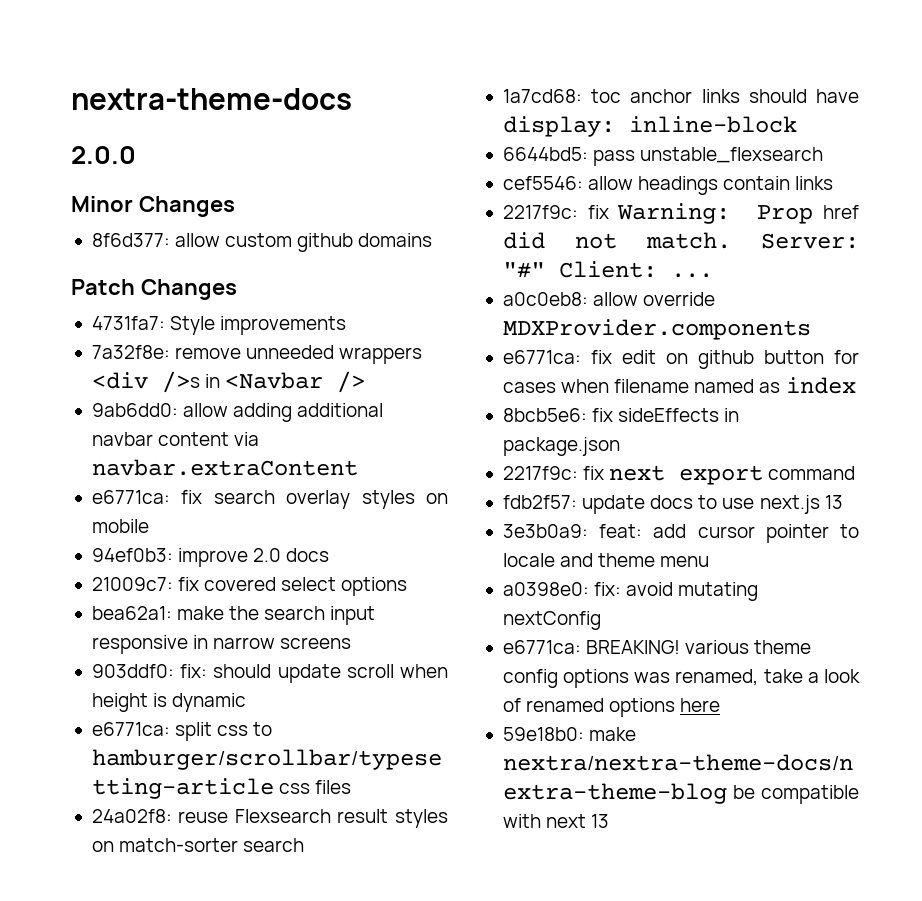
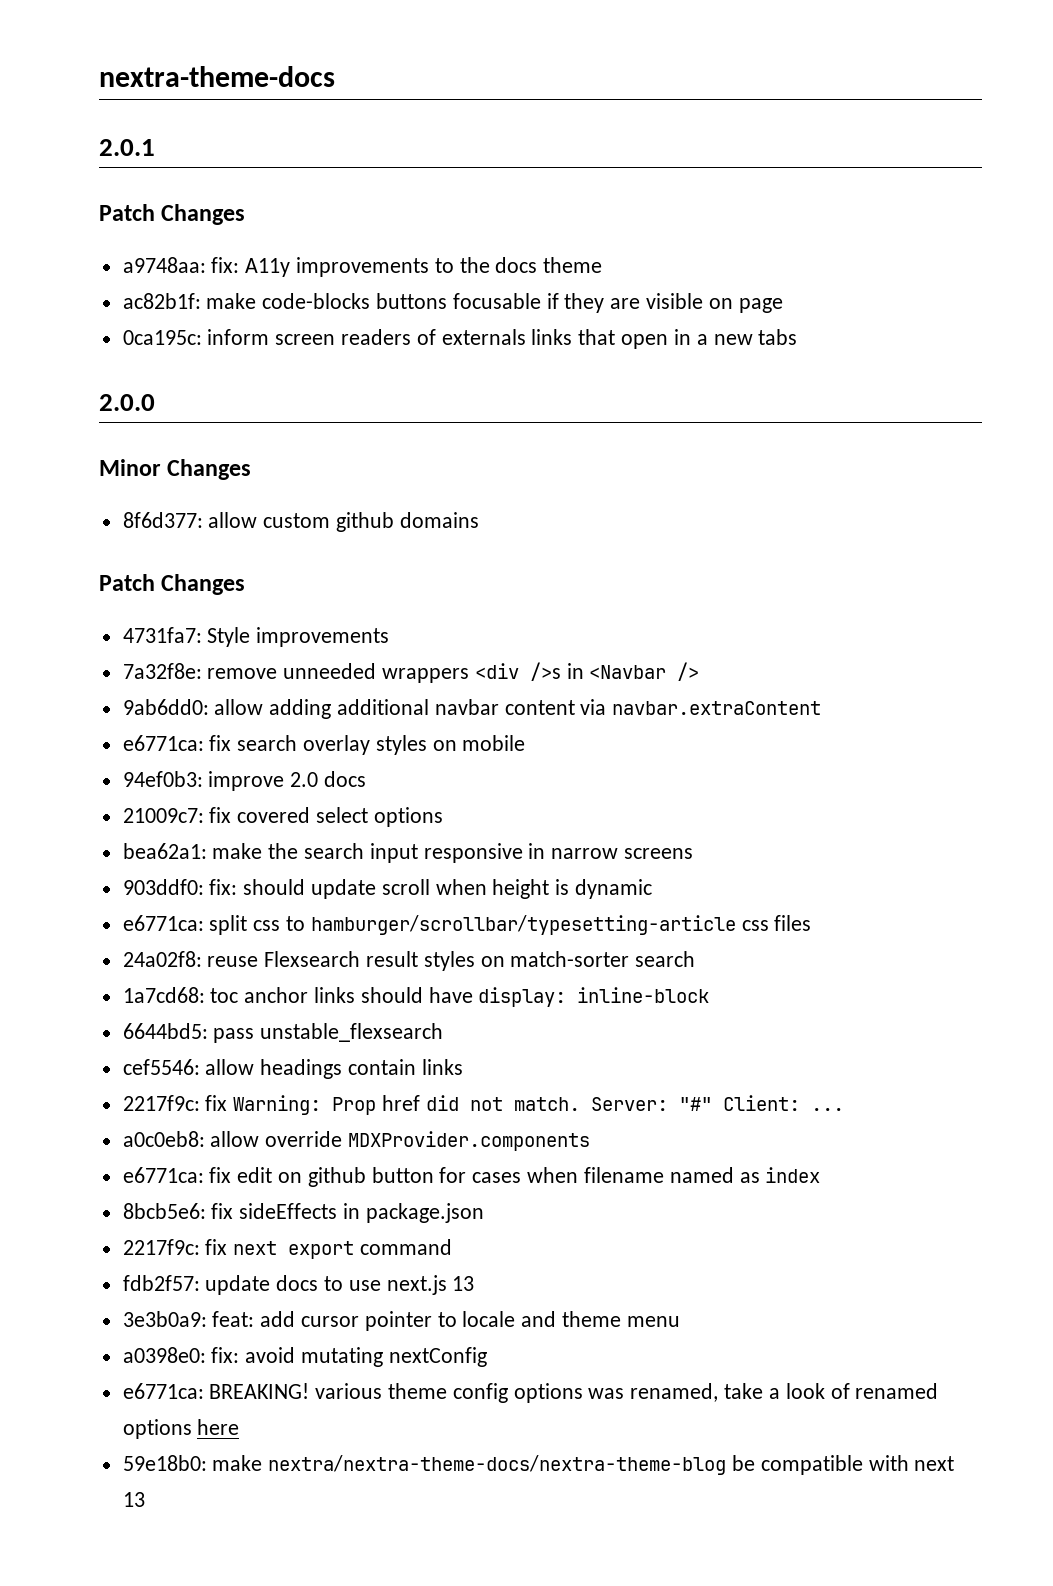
(352, 99) none -> [99,139,155,156] [99,204,246,225] [122,257,603,277] [122,293,783,313] [122,329,798,349] // 2.0.1 // Patch Changes // a9748aa: fix: A11y improvements to the docs theme // ac82b1f: make code-blocks buttons focusable if they are visible on page // 0ca195c: inform screen readers of externals links that open in a new tabs

